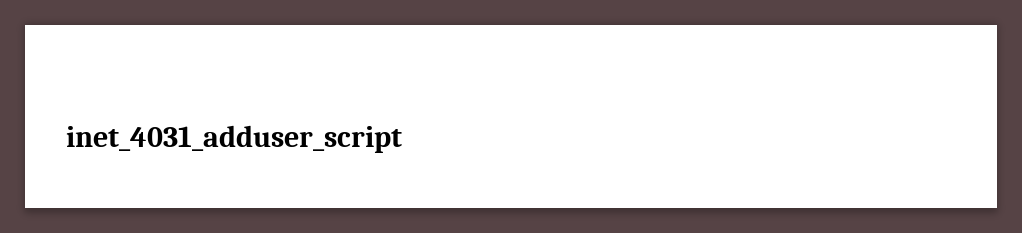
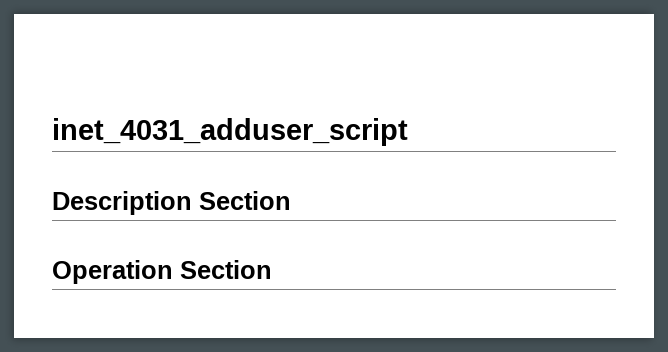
(402, 139) none -> [52,191,291,215] [52,260,272,284] // Description Section // Operation Section

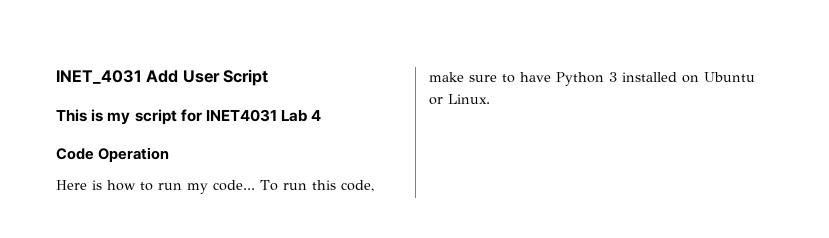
[52,118,408,146] [52,191,291,215] [52,260,272,284] inet_4031_adduser_script // Description Section // Operation Section -> [56,69,269,86] [56,109,322,125] [56,147,170,162] [56,180,374,194] [429,72,755,86] [429,94,490,105] INET_4031 Add User Script // This is my script for INET4031 Lab 4 // Code Operation // Here is how to run my code... To run this code, make sure to have Python 3 installed on Ubuntu or Linux.

